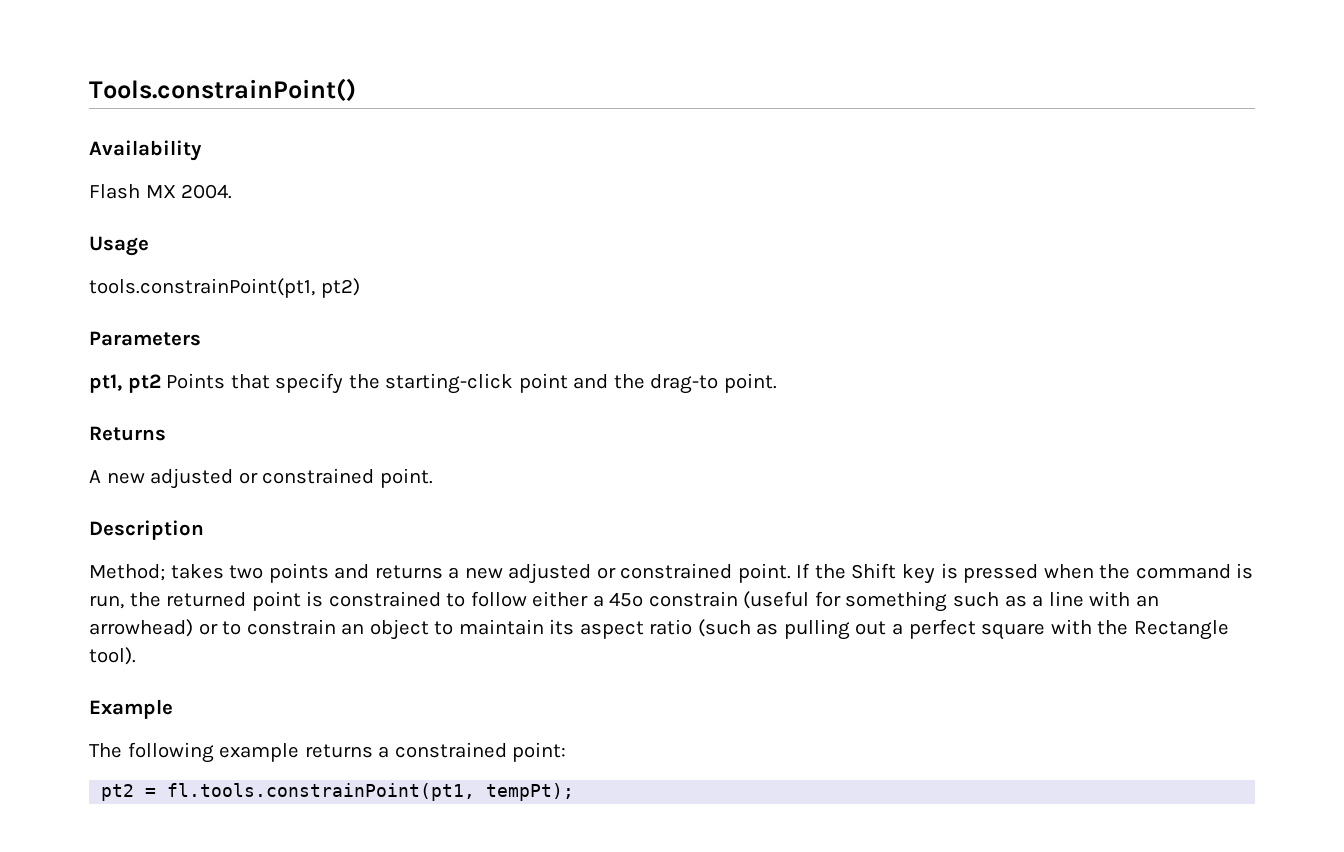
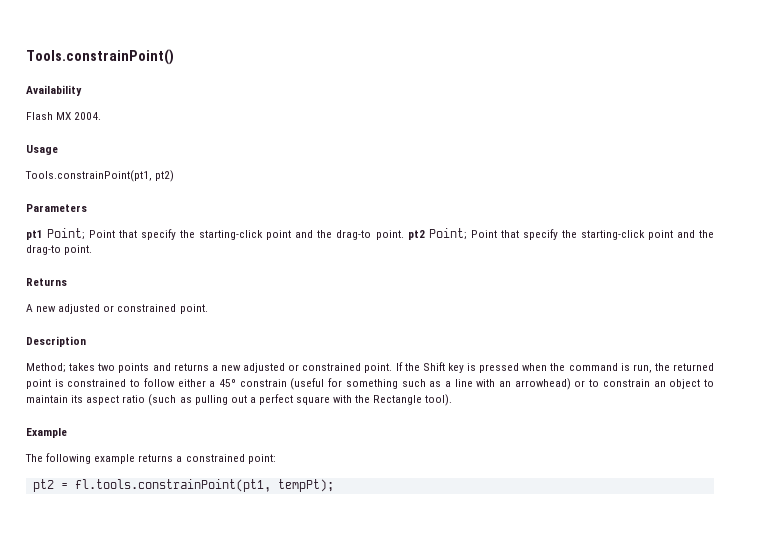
[89,278,315,298] tools.constrainPoint(pt1, -> [25,170,152,182] Tools.constrainPoint(pt1,
[89,373,226,393] pt1, pt2 Points -> [26,228,497,240] pt1 Point; Point that specify the starting-click point and the drag-to point. pt2 Point; Point

